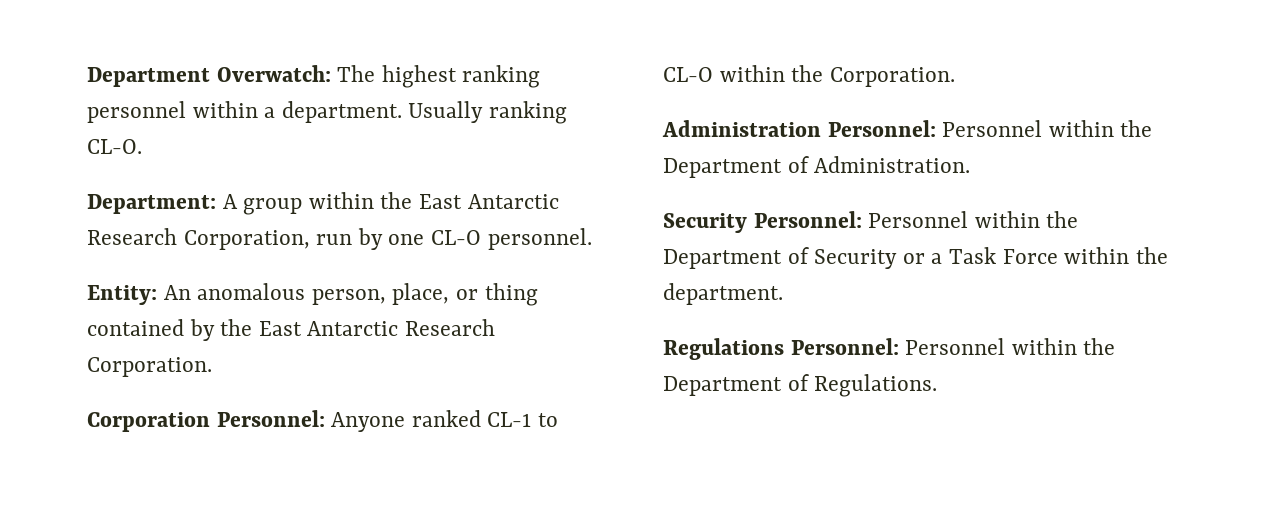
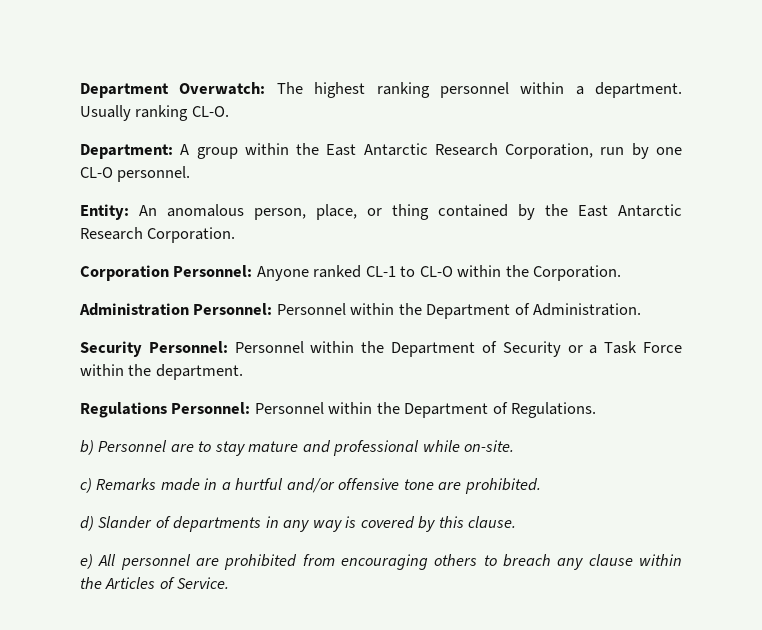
(938, 385) none -> [80,440,515,456] [80,478,541,494] [80,516,517,532] [80,554,682,570] [80,577,230,589] // b) Personnel are to stay mature and professional while on-site. // c) Remarks made in a hurtful and/or offensive tone are prohibited. // d) Slander of departments in any way is covered by this clause. // e) All personnel are prohibited from encouraging others to breach any clause within the Articles of Service.

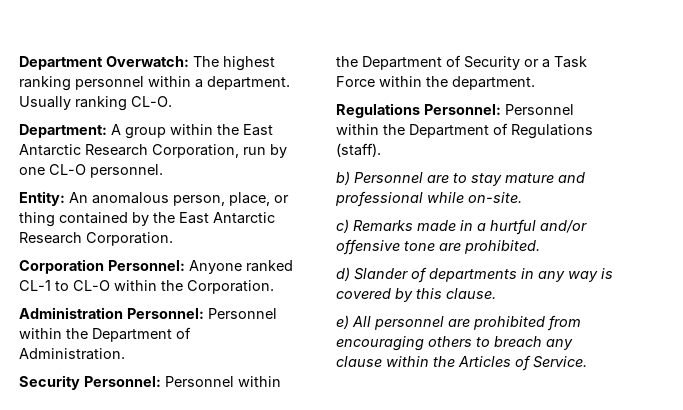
[511,402,597,418] Regulations. -> [511,124,593,139] [336,143,381,157] Regulations (staff).

